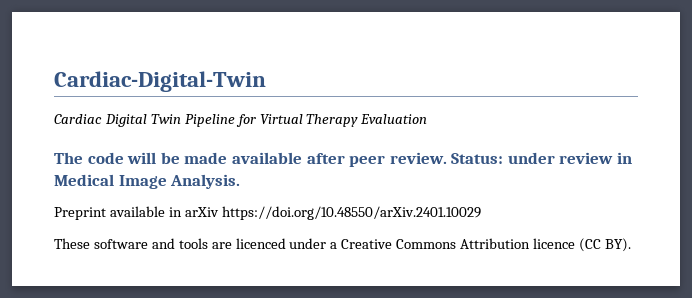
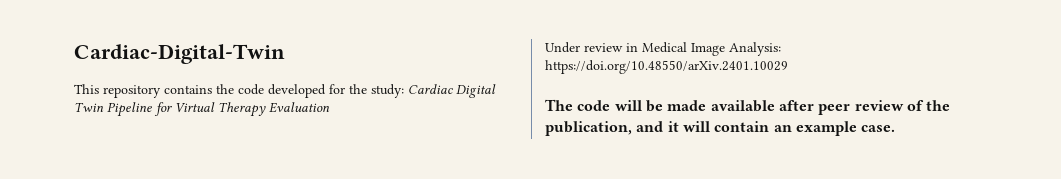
(266, 81) none -> [74,84,404,98] This repository contains the code developed for the study:
(428, 119) none -> [545,42,781,56] [545,60,788,74] // Under review in Medical Image Analysis: https://doi.org/10.48550/arXiv.2401.10029
[389,152,633,164] [54,174,241,189] [54,206,481,220] [54,238,631,252] review. Status: under review in Medical Image Analysis. // Preprint available in arXiv https://doi.org/10.48550/arXiv.2401.10029 // These software and tools are licenced under a Creative Commons Attribution licence (CC BY). -> [854,100,951,111] [545,121,896,136] review of the publication, and it will contain an example case.

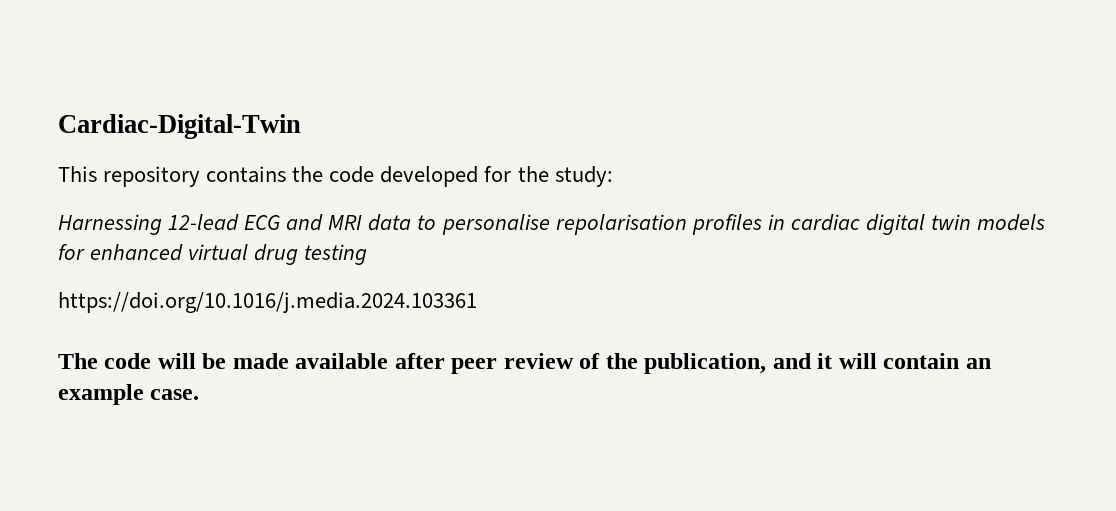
[408,84,496,98] [74,102,330,117] [545,42,781,56] [545,60,788,74] Cardiac Digital Twin Pipeline for Virtual Therapy Evaluation // Under review in Medical Image Analysis: https://doi.org/10.48550/arXiv.2401.10029 -> [58,214,1046,235] [58,244,368,265] [58,292,477,313] // Harnessing 12-lead ECG and MRI data to personalise repolarisation profiles in cardiac digital twin models for enhanced virtual drug testing // https://doi.org/10.1016/j.media.2024.103361

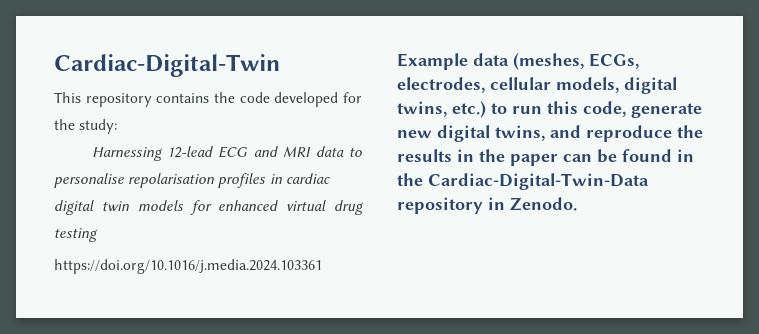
[58,353,991,374] [58,384,200,405] The code will be made available after peer review of the publication, and it will contain an example case. -> [397,53,639,70] [397,77,677,94] [397,101,702,118] [397,125,703,142] [397,149,694,166] [397,173,649,190] [397,197,577,214] Example data (meshes, ECGs, electrodes, cellular models, digital twins, etc.) to run this code, generate new digital twins, and reproduce the results in the paper can be found in the Cardiac-Digital-Twin-Data repository in Zenodo.

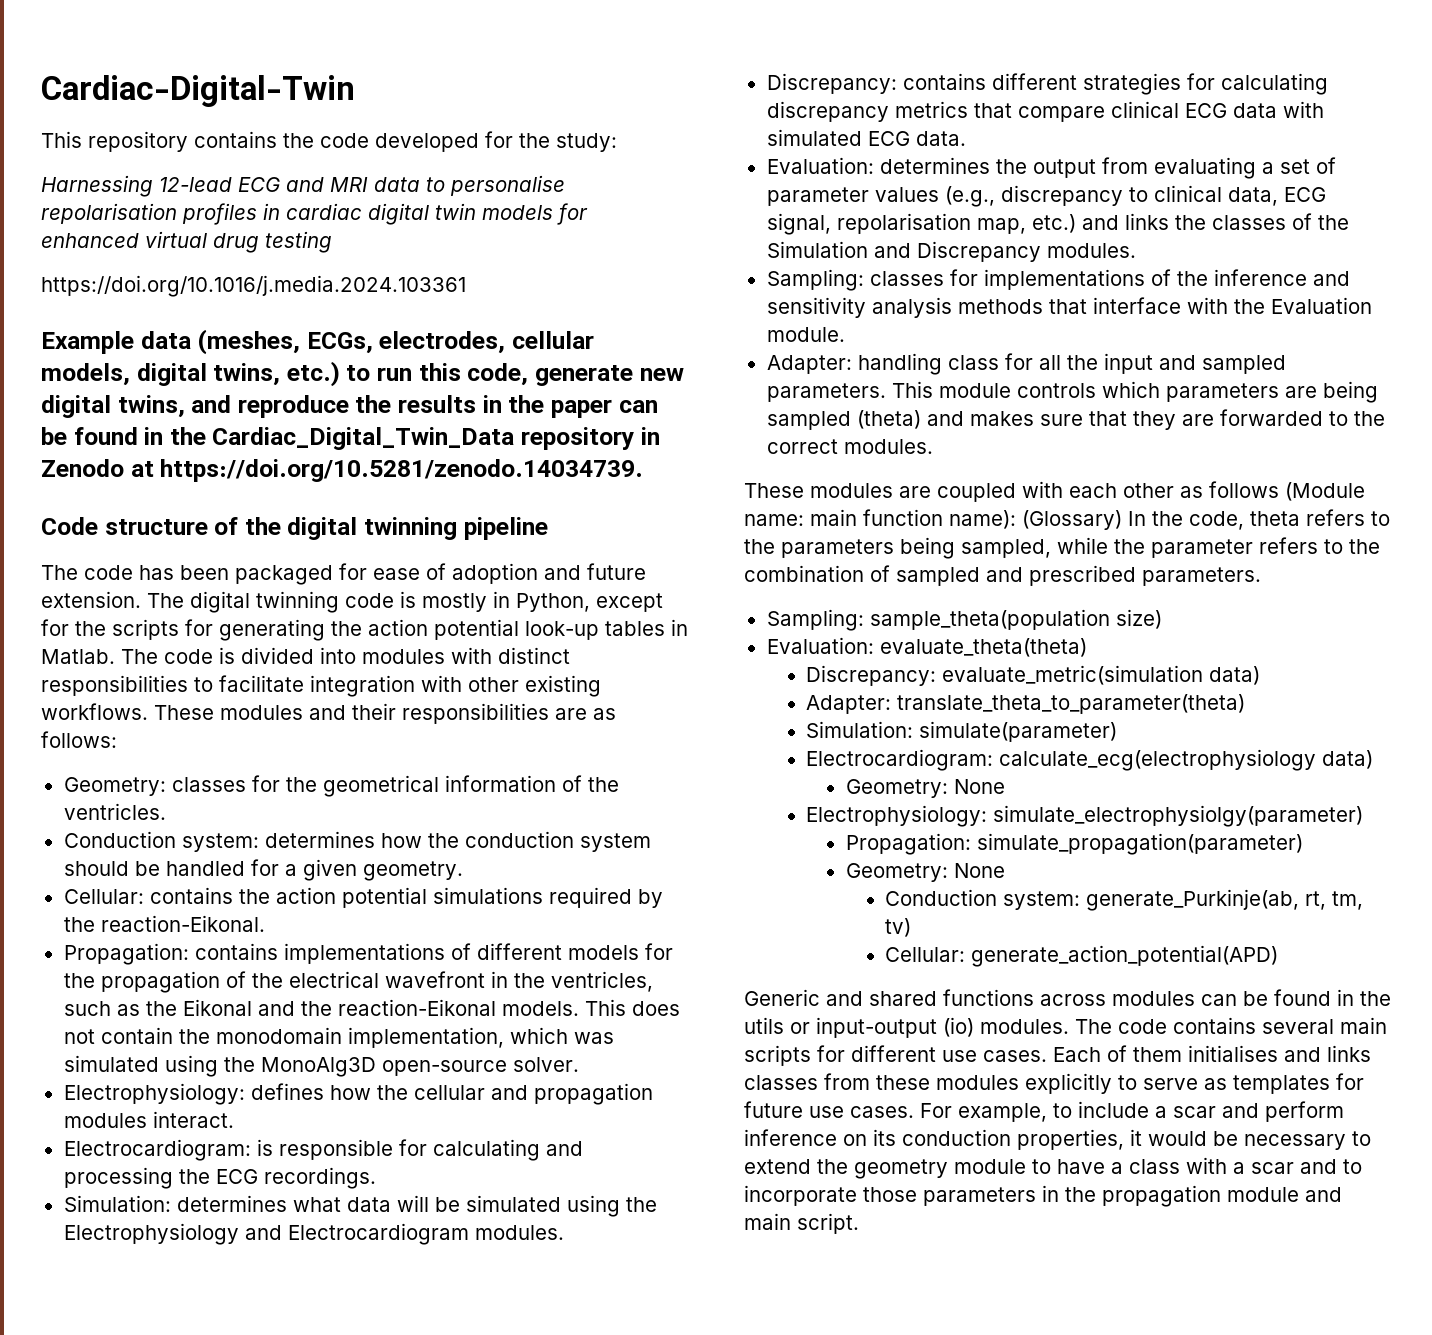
[428,173,649,190] Cardiac-Digital-Twin-Data -> [212,427,515,450] Cardiac_Digital_Twin_Data
[510,197,577,211] Zenodo. -> [41,459,644,482] [41,517,548,540] [41,563,646,585] [41,591,663,613] [41,619,688,641] [41,647,570,664] [41,675,601,697] [41,703,616,724] [41,731,117,748] [63,775,619,797] [63,803,166,820] [63,831,651,852] [63,859,463,881] [63,887,663,908] [63,915,265,932] [63,943,673,965] [63,971,653,993] [63,999,680,1016] [63,1027,614,1048] [63,1055,579,1077] [63,1083,653,1105] [63,1111,234,1128] [63,1139,583,1161] [63,1167,376,1189] [63,1195,657,1217] [63,1223,564,1245] [766,73,1328,95] [766,101,1324,122] [766,129,966,146] [766,157,1336,179] [766,185,1326,207] [766,213,1349,235] [766,241,1136,262] [766,269,1350,291] [766,297,1372,318] [766,327,845,342] [766,353,1286,375] [766,381,1378,403] [766,409,1385,430] [766,439,933,454] [744,481,1365,502] [744,509,1390,530] [744,537,1380,559] [744,565,1261,586] [766,609,1162,631] [766,637,1087,657] [806,665,1261,686] [806,694,1246,714] [806,721,1118,742] [806,749,1374,771] [845,779,1005,798] [806,805,1364,827] [845,833,1303,855] [845,863,1005,882] [885,889,1364,911] [885,918,912,937] [885,945,1279,967] [744,989,1391,1006] [744,1017,1387,1038] [744,1045,1371,1066] [744,1073,1364,1094] [744,1101,1344,1122] [744,1129,1371,1150] [744,1157,1362,1179] [744,1185,1342,1207] [744,1213,859,1234] Zenodo at https://doi.org/10.5281/zenodo.14034739. // Code structure of the digital twinning pipeline // The code has been packaged for ease of adoption and future extension. The digital twinning code is mostly in Python, except for the scripts for generating the action potential look-up tables in Matlab. The code is divided into modules with distinct responsibilities to facilitate integration with other existing workflows. These modules and their responsibilities are as follows: // Geometry: classes for the geometrical information of the ventricles. // Conduction system: determines how the conduction system should be handled for a given geometry. // Cellular: contains the action potential simulations required by the reaction-Eikonal. // Propagation: contains implementations of different models for the propagation of the electrical wavefront in the ventricles, such as the Eikonal and the reaction-Eikonal models. This does not contain the monodomain implementation, which was simulated using the MonoAlg3D open-source solver. // Electrophysiology: defines how the cellular and propagation modules interact. // Electrocardiogram: is responsible for calculating and processing the ECG recordings. // Simulation: determines what data will be simulated using the Electrophysiology and Electrocardiogram modules. // Discrepancy: contains different strategies for calculating discrepancy metrics that compare clinical ECG data with simulated ECG data. // Evaluation: determines the output from evaluating a set of parameter values (e.g., discrepancy to clinical data, ECG signal, repolarisation map, etc.) and links the classes of the Simulation and Discrepancy modules. // Sampling: classes for implementations of the inference and sensitivity analysis methods that interface with the Evaluation module. // Adapter: handling class for all the input and sampled parameters. This module controls which parameters are being sampled (theta) and makes sure that they are forwarded to the correct modules. // These modules are coupled with each other as follows (Module name: main function name): (Glossary) In the code, theta refers to the parameters being sampled, while the parameter refers to the combination of sampled and prescribed parameters. // Sampling: sample_theta(population size) // Evaluation: evaluate_theta(theta) // Discrepancy: evaluate_metric(simulation data) // Adapter: translate_theta_to_parameter(theta) // Simulation: simulate(parameter) // Electrocardiogram: calculate_ecg(electrophysiology data) // Geometry: None // Electrophysiology: simulate_electrophysiolgy(parameter) // Propagation: simulate_propagation(parameter) // Geometry: None // Conduction system: generate_Purkinje(ab, rt, tm, tv) // Cellular: generate_action_potential(APD) // Generic and shared functions across modules can be found in the utils or input-output (io) modules. The code contains several main scripts for different use cases. Each of them initialises and links classes from these modules explicitly to serve as templates for future use cases. For example, to include a scar and perform inference on its conduction properties, it would be necessary to extend the geometry module to have a class with a scar and to incorporate those parameters in the propagation module and main script.

